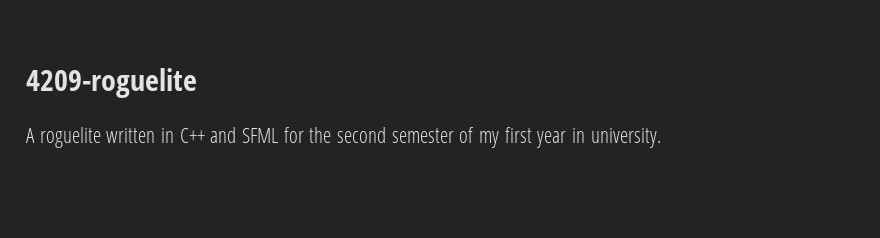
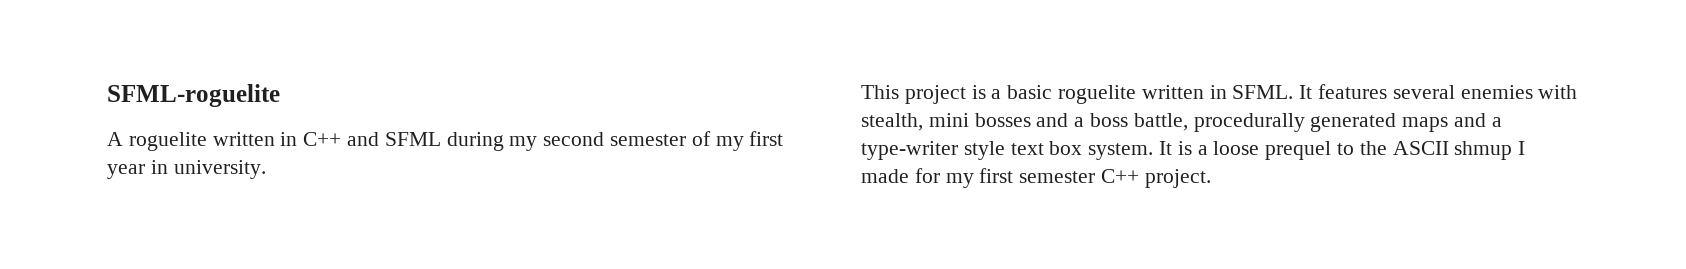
[26,68,197,98] 4209-roguelite -> [107,84,280,107] SFML-roguelite
[283,127,332,143] for the -> [446,132,538,151] during my
(661, 138) none -> [861,84,1578,104] [861,113,1502,132] [861,141,1526,160] [861,168,1211,188] // This project is a basic roguelite written in SFML. It features several enemies with stealth, mini bosses and a boss battle, procedurally generated maps and a type-writer style text box system. It is a loose prequel to the ASCII shmup I made for my first semester C++ project.

